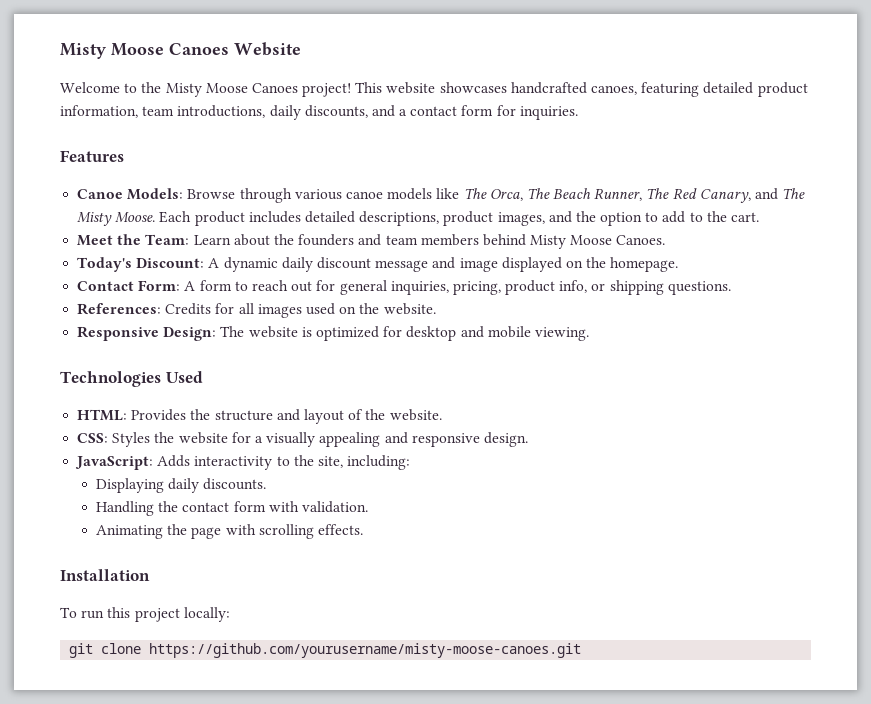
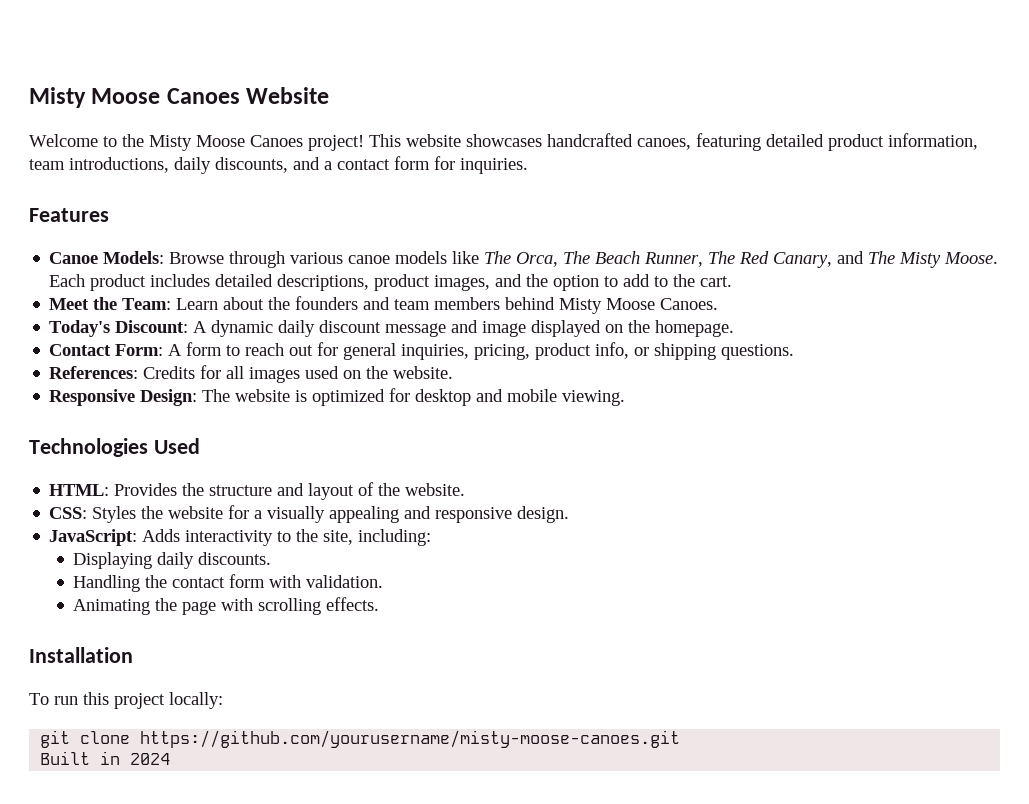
(582, 650) none -> [40,751,171,765] // Built in 2024

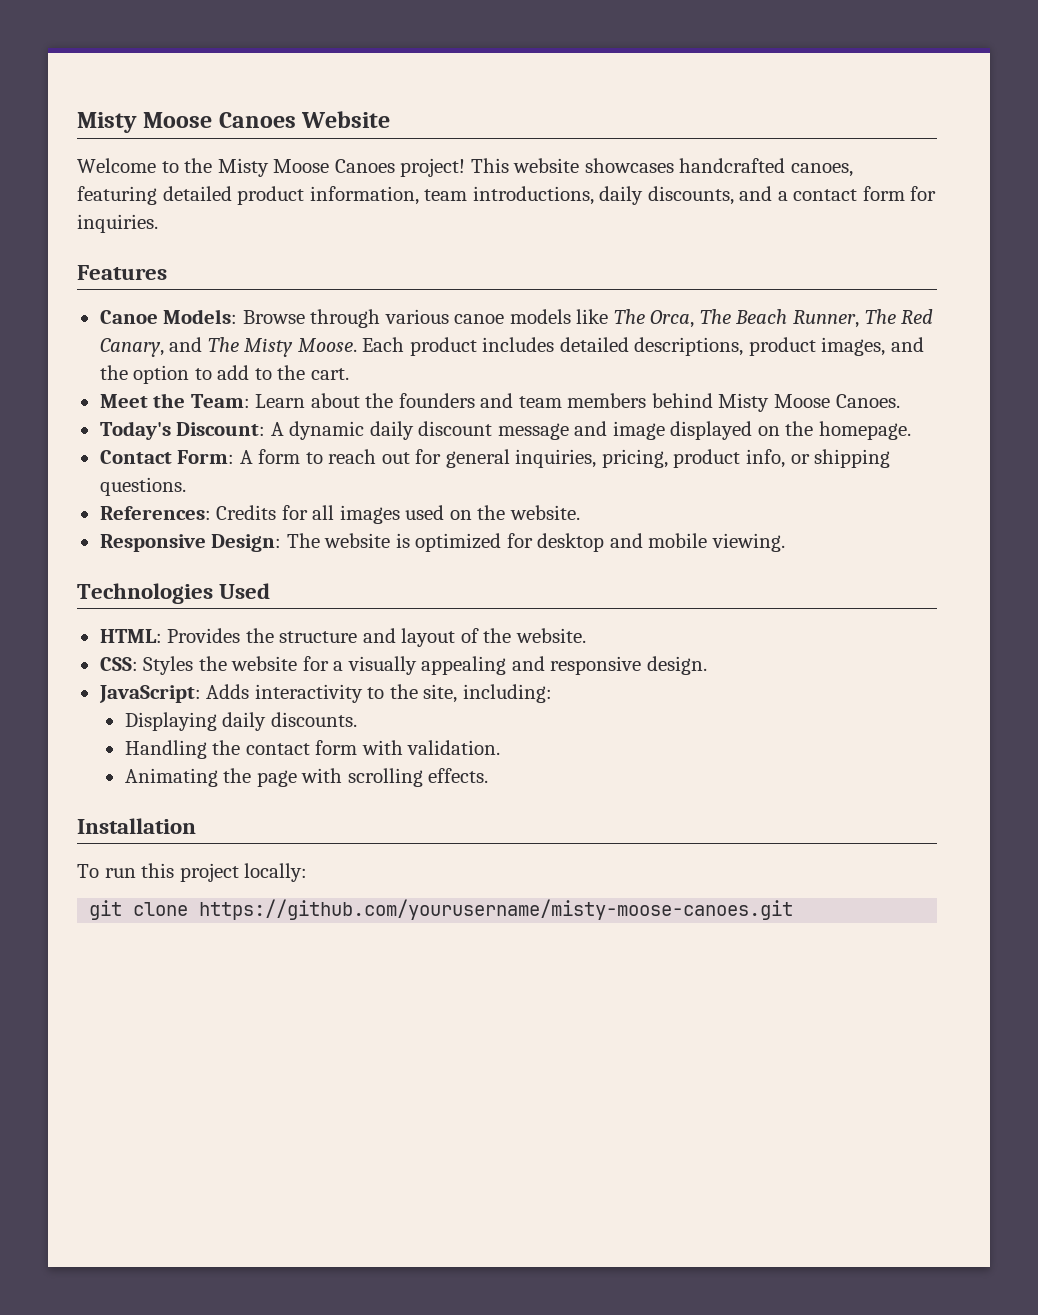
[40,751,171,765] // Built in 2024 -> (794, 909) none

